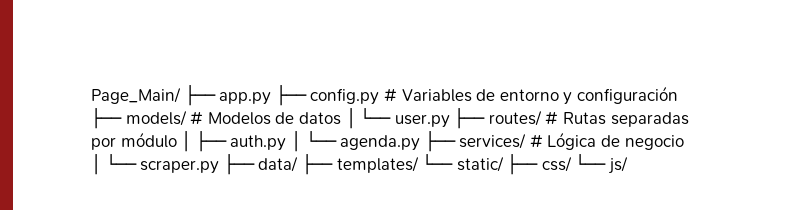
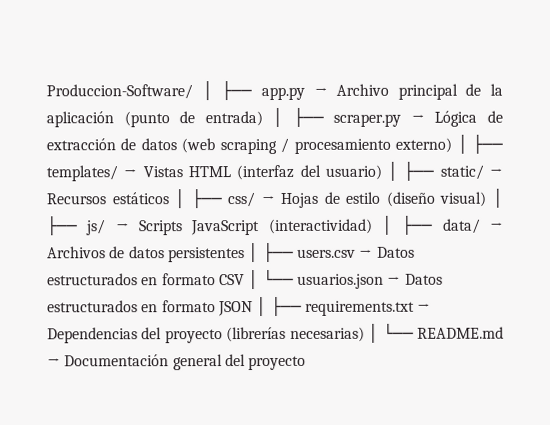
[91,85,678,106] [91,108,689,129] [91,131,684,152] [91,154,629,175] Page_Main/ ├── app.py ├── config.py # Variables de entorno y configuración ├── models/ # Modelos de datos │ └── user.py ├── routes/ # Rutas separadas por módulo │ ├── auth.py │ └── agenda.py ├── services/ # Lógica de negocio │ └── scraper.py ├── data/ ├── templates/ └── static/ ├── css/ └── js/ -> [46,80,503,101] [46,106,503,128] [46,133,504,155] [46,160,504,182] [46,187,504,209] [47,214,504,236] [47,241,415,263] [47,268,443,290] [47,295,432,317] [47,322,504,344] [47,354,307,371] Produccion-Software/ │ ├── app.py → Archivo principal de la aplicación (punto de entrada) │ ├── scraper.py → Lógica de extracción de datos (web scraping / procesamiento externo) │ ├── templates/ → Vistas HTML (interfaz del usuario) │ ├── static/ → Recursos estáticos │ ├── css/ → Hojas de estilo (diseño visual) │ ├── js/ → Scripts JavaScript (interactividad) │ ├── data/ → Archivos de datos persistentes │ ├── users.csv → Datos estructurados en formato CSV │ └── usuarios.json → Datos estructurados en formato JSON │ ├── requirements.txt → Dependencias del proyecto (librerías necesarias) │ └── README.md → Documentación general del proyecto

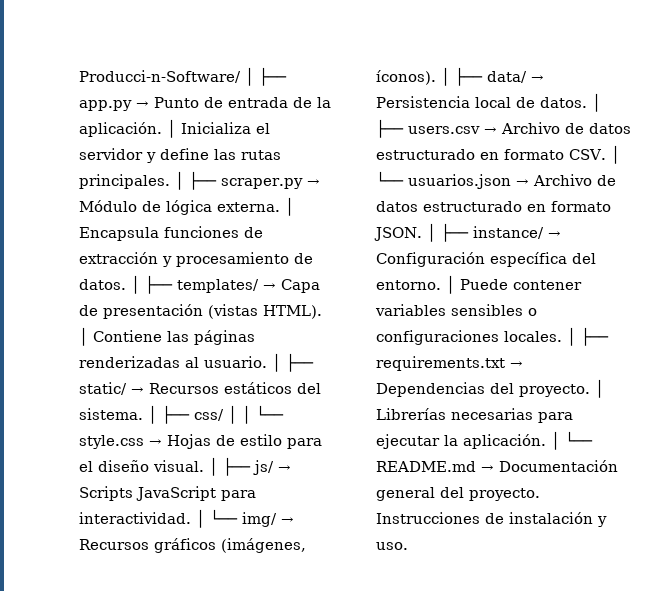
[46,84,193,100] Produccion-Software/ -> [79,70,241,83] Producci-n-Software/
[336,83,503,100] [46,106,503,128] [46,133,504,155] [46,164,382,182] Archivo principal de la aplicación (punto de entrada) │ ├── scraper.py → Lógica de extracción de datos (web scraping / procesamiento externo) │ ├── templates/ → Vistas HTML (interfaz del usuario) -> [154,97,331,108] [79,119,270,138] [79,148,281,163] [79,171,320,190] [79,197,294,216] [79,226,263,241] [79,252,313,267] [79,275,320,294] [79,304,322,319] [79,327,255,346] [79,356,267,368] Punto de entrada de la aplicación. │ Inicializa el servidor y define las rutas principales. │ ├── scraper.py → Módulo de lógica externa. │ Encapsula funciones de extracción y procesamiento de datos. │ ├── templates/ → Capa de presentación (vistas HTML). │ Contiene las páginas renderizadas al usuario.
(169, 198) none -> [297,383,321,394] [79,408,143,420] del sistema.
[260,191,487,208] → Hojas de estilo (diseño visual) -> [228,405,284,424] [79,434,322,449] [79,460,204,472] │ │ └── style.css → Hojas de estilo para el diseño visual.
[268,214,504,235] [47,241,415,263] [47,273,245,286] (interactividad) │ ├── data/ → Archivos de datos persistentes │ ├── users.csv → Datos estructurados en formato CSV -> [221,490,256,501] [79,509,294,528] [79,538,306,553] [376,67,544,86] [376,93,601,112] [376,119,631,138] [376,149,606,160] para interactividad. │ └── img/ → Recursos gráficos (imágenes, íconos). │ ├── data/ → Persistencia local de datos. │ ├── users.csv → Archivo de datos estructurado en formato CSV.
[404,273,443,285] [47,300,253,317] Datos estructurados en formato JSON -> [533,174,616,186] [376,201,611,212] [374,223,561,242] [376,252,596,267] [376,275,582,294] [375,304,537,316] [376,330,562,345] Archivo de datos estructurado en formato JSON. │ ├── instance/ → Configuración específica del entorno. │ Puede contener variables sensibles o configuraciones locales.
[164,326,365,344] proyecto (librerías necesarias) -> [519,379,604,398] [376,408,573,423] [376,434,546,449] proyecto. │ Librerías necesarias para ejecutar la aplicación.
[248,355,307,371] proyecto -> [469,488,540,501] [376,512,607,527] [376,542,408,550] proyecto. Instrucciones de instalación y uso.

